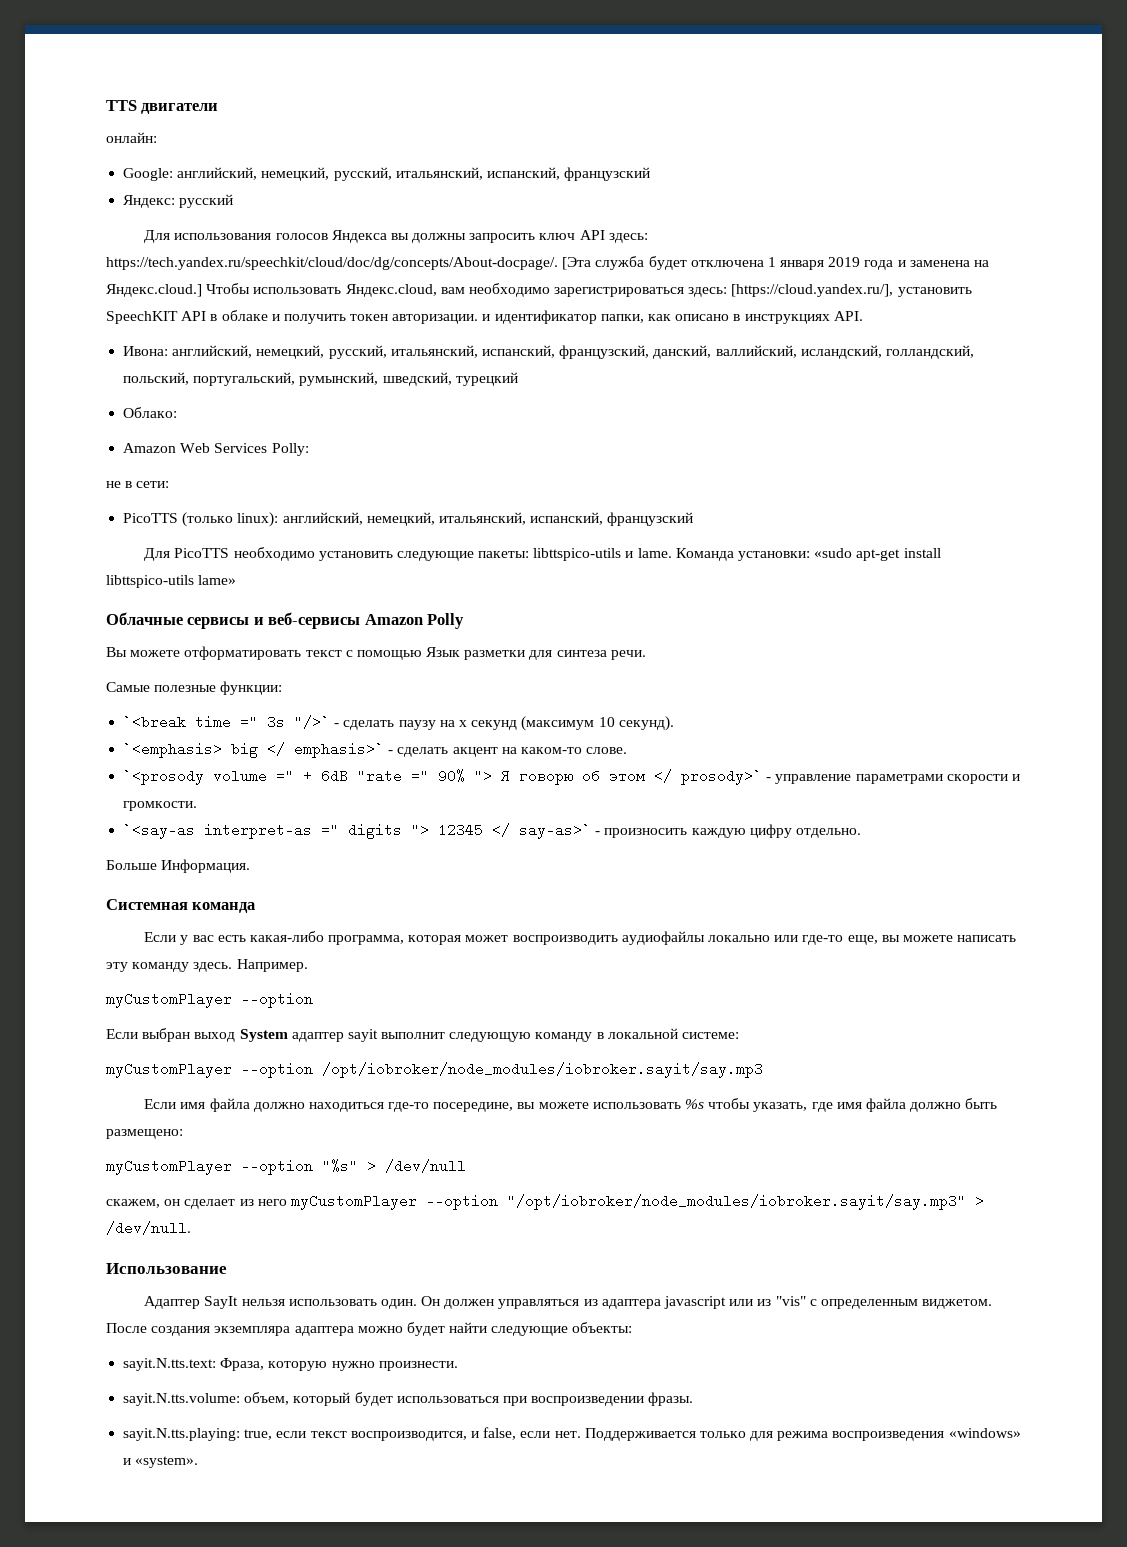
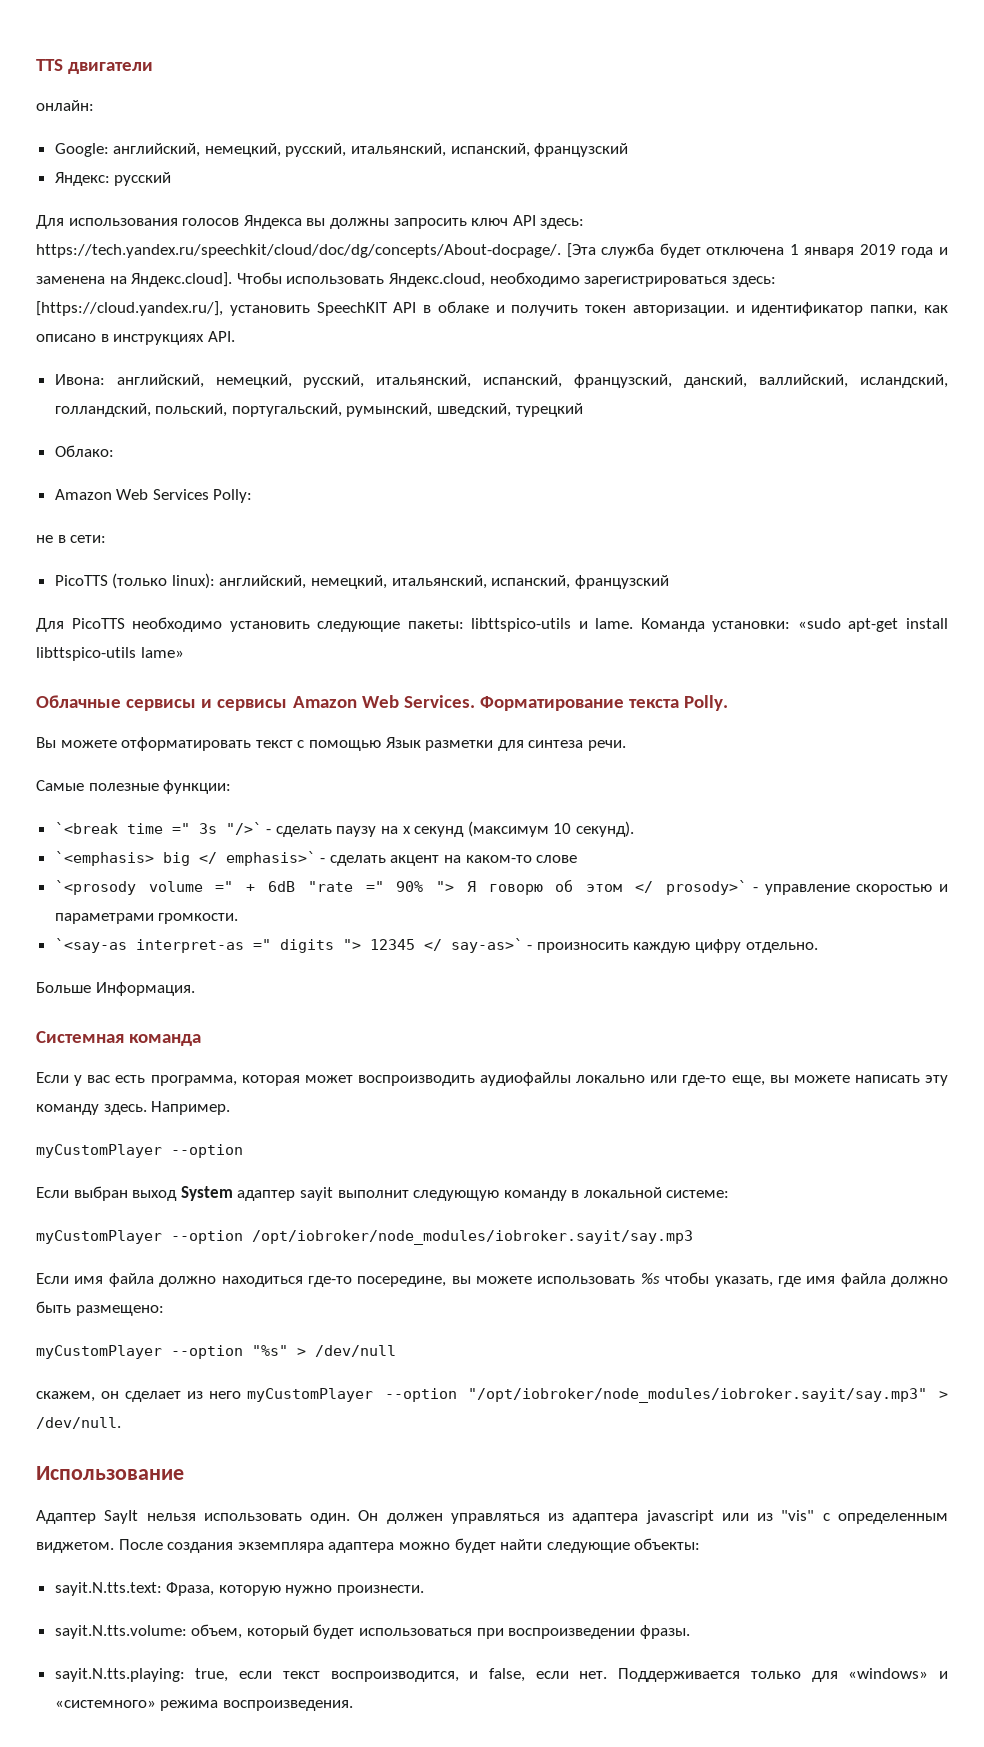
[106,284,202,297] Яндекс.cloud.] -> [131,272,233,287] Яндекс.cloud].
[440,287,465,294] вам -> (485, 280) none
[268,612,465,629] веб-сервисы Amazon Polly -> [217,695,729,711] сервисы Amazon Web Services. Форматирование текста Polly.
[586,747,628,754] слове. -> [536,855,578,863] слове
[855,774,1020,784] параметрами скорости и -> [856,884,948,895] [54,913,154,924] скоростью и параметрами
[249,931,324,942] какая-либо -> (146, 1079) none
[777,1428,1021,1441] [123,1456,199,1468] режима воспроизведения «windows» и «system». -> [848,1668,948,1679] [54,1700,353,1711] «windows» и «системного» режима воспроизведения.

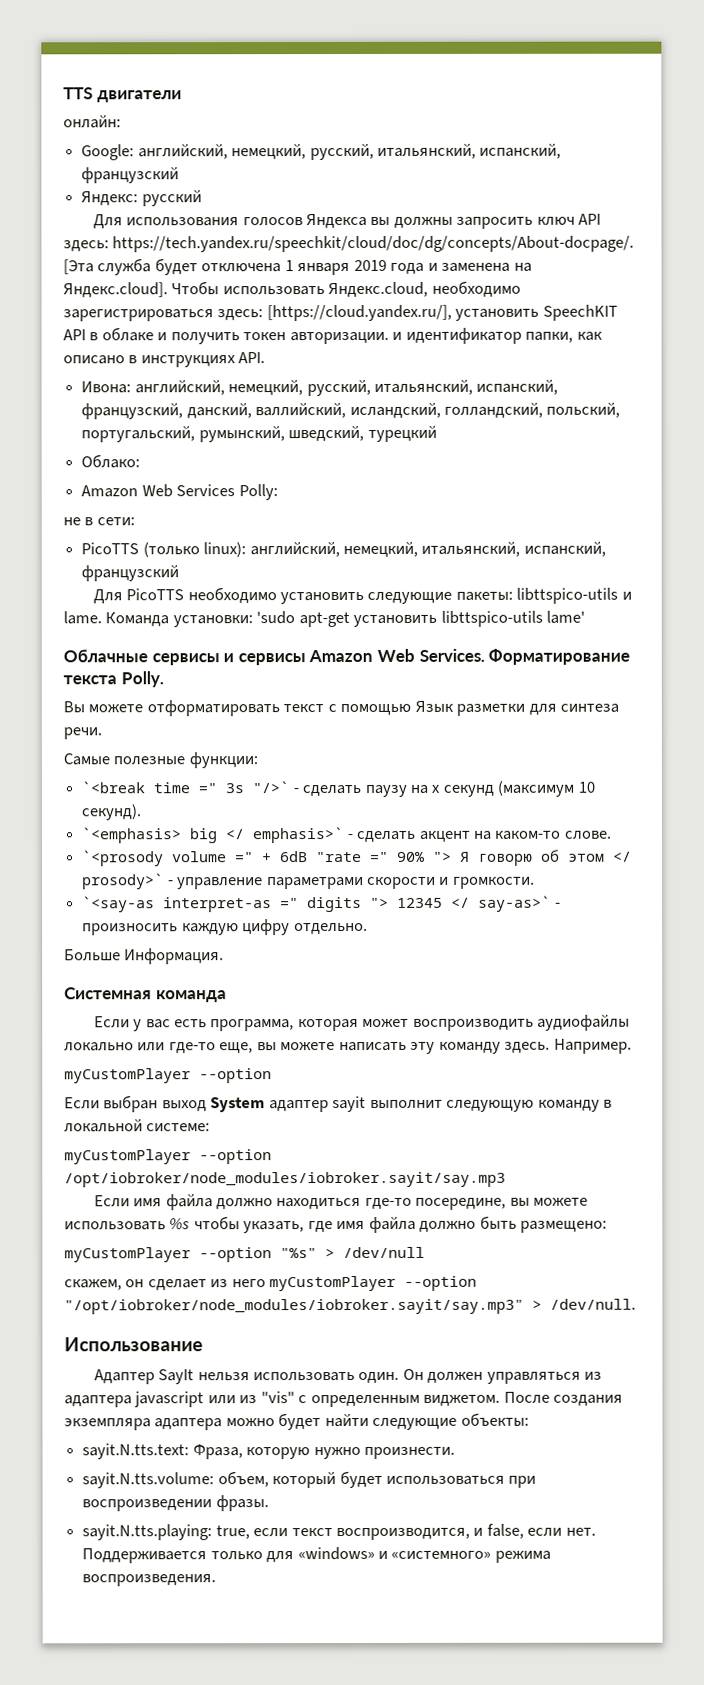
[797,618,949,632] [36,647,184,661] «sudo apt-get install libttspico-utils lame» -> [256,610,586,628] 'sudo apt-get установить libttspico-utils lame'
[536,855,578,863] слове -> [563,830,611,840] слове.
[856,884,948,895] [54,913,154,924] скоростью и параметрами -> [266,876,450,890] параметрами скорости и

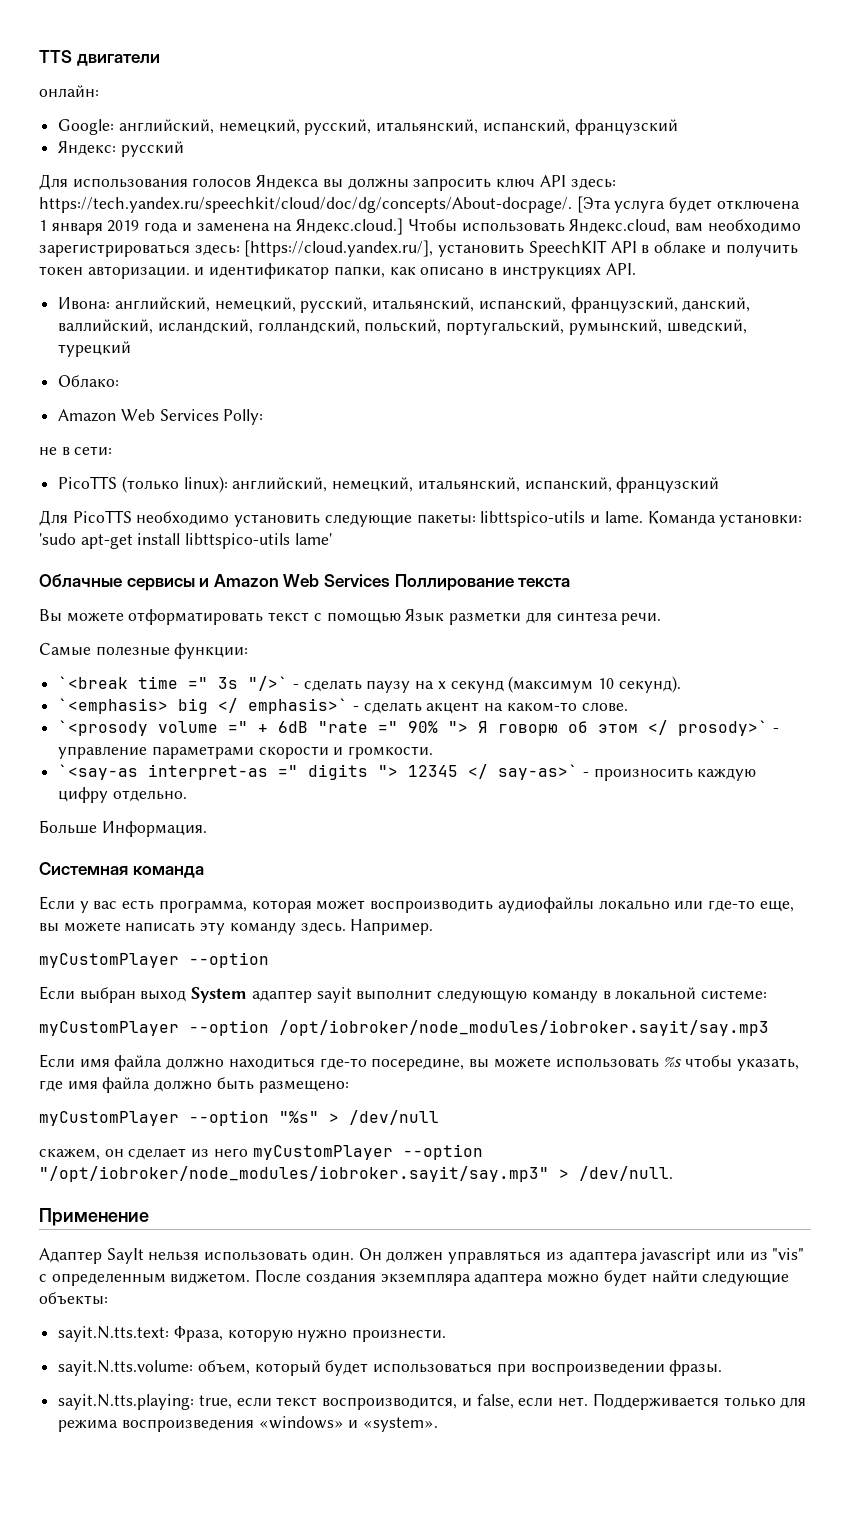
[97,258,152,276] служба -> [614,200,666,213] услуга
[63,282,168,298] Яндекс.cloud]. -> [296,218,404,235] Яндекс.cloud.]
(429, 289) none -> [674,222,703,232] вам
[353,614,438,627] установить -> [137,533,181,545] install
[237,648,631,666] сервисы Amazon Web Services. Форматирование -> [213,574,514,591] Amazon Web Services Поллирование
[120,671,164,688] Polly. -> (571, 582) none
[64,1337,203,1352] Использование -> [39,1208,149,1226] Применение
[297,1546,551,1563] [82,1574,217,1587] «windows» и «системного» режима воспроизведения. -> [58,1416,439,1432] режима воспроизведения «windows» и «system».

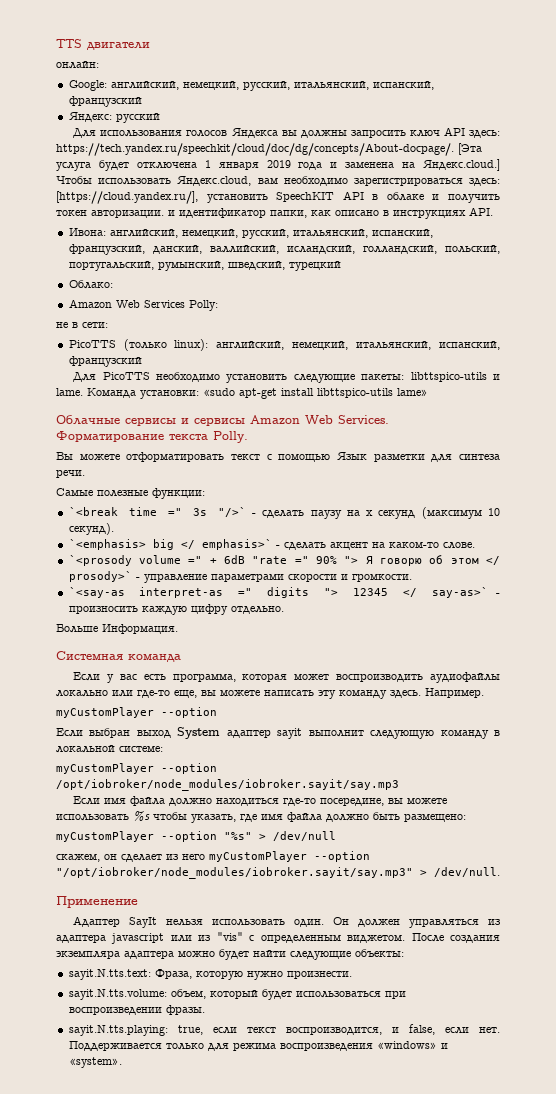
[39,533,76,545] 'sudo -> [203,388,235,396] «sudo
[294,533,332,545] lame' -> [397,388,428,396] lame»
[213,574,514,591] Amazon Web Services Поллирование -> [194,415,389,426] [56,431,164,442] сервисы Amazon Web Services. Форматирование
(571, 582) none -> [213,431,248,443] Polly.

